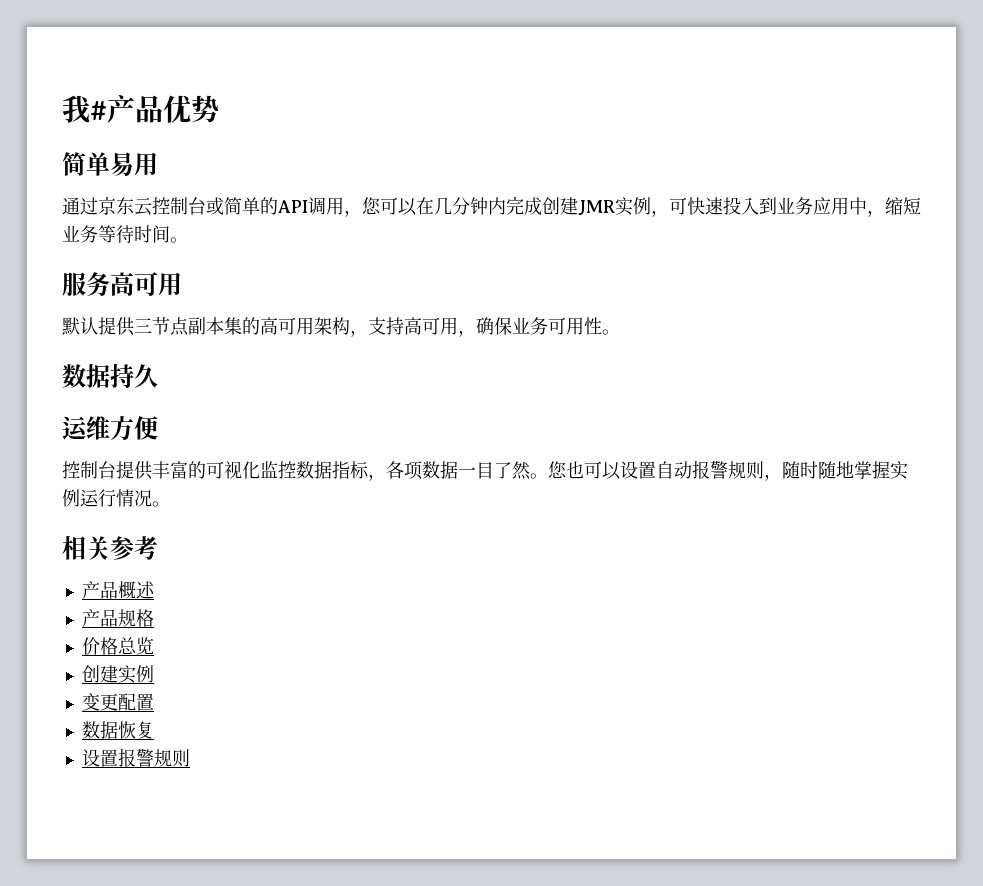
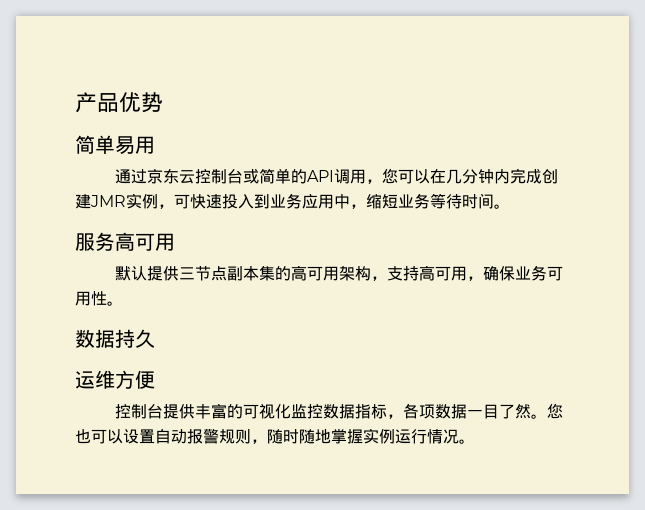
[62,95,107,123] 我# -> (75, 102) none
[62,536,158,560] [81,581,155,599] [81,609,154,627] [81,637,154,655] [81,665,154,684] [81,693,154,711] [81,721,154,739] [81,748,190,767] // 相关参考 // 产品概述 // 产品规格 // 价格总览 // 创建实例 // 变更配置 // 数据恢复 // 设置报警规则 -> (475, 441) none

